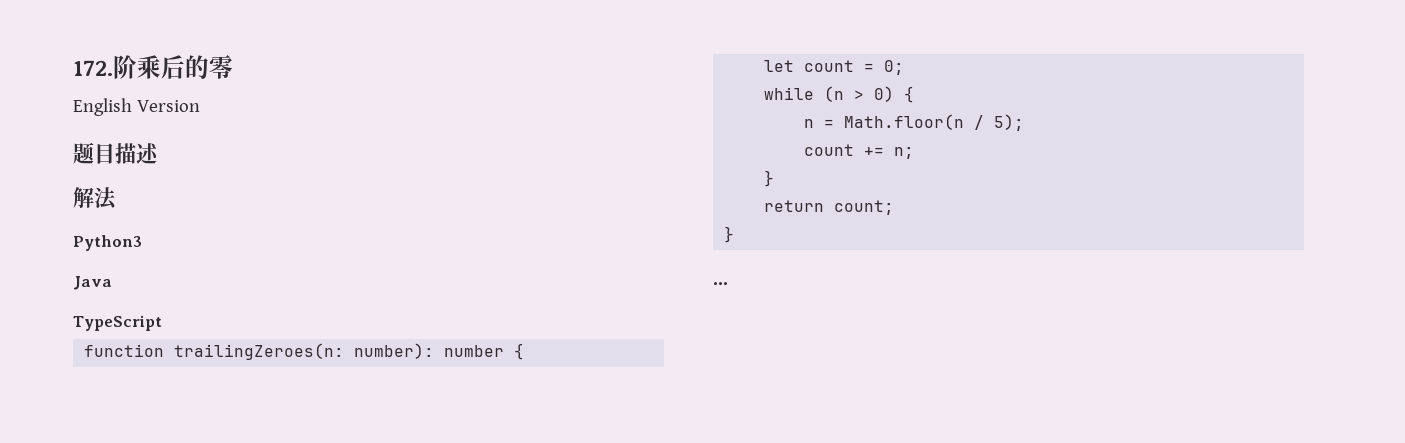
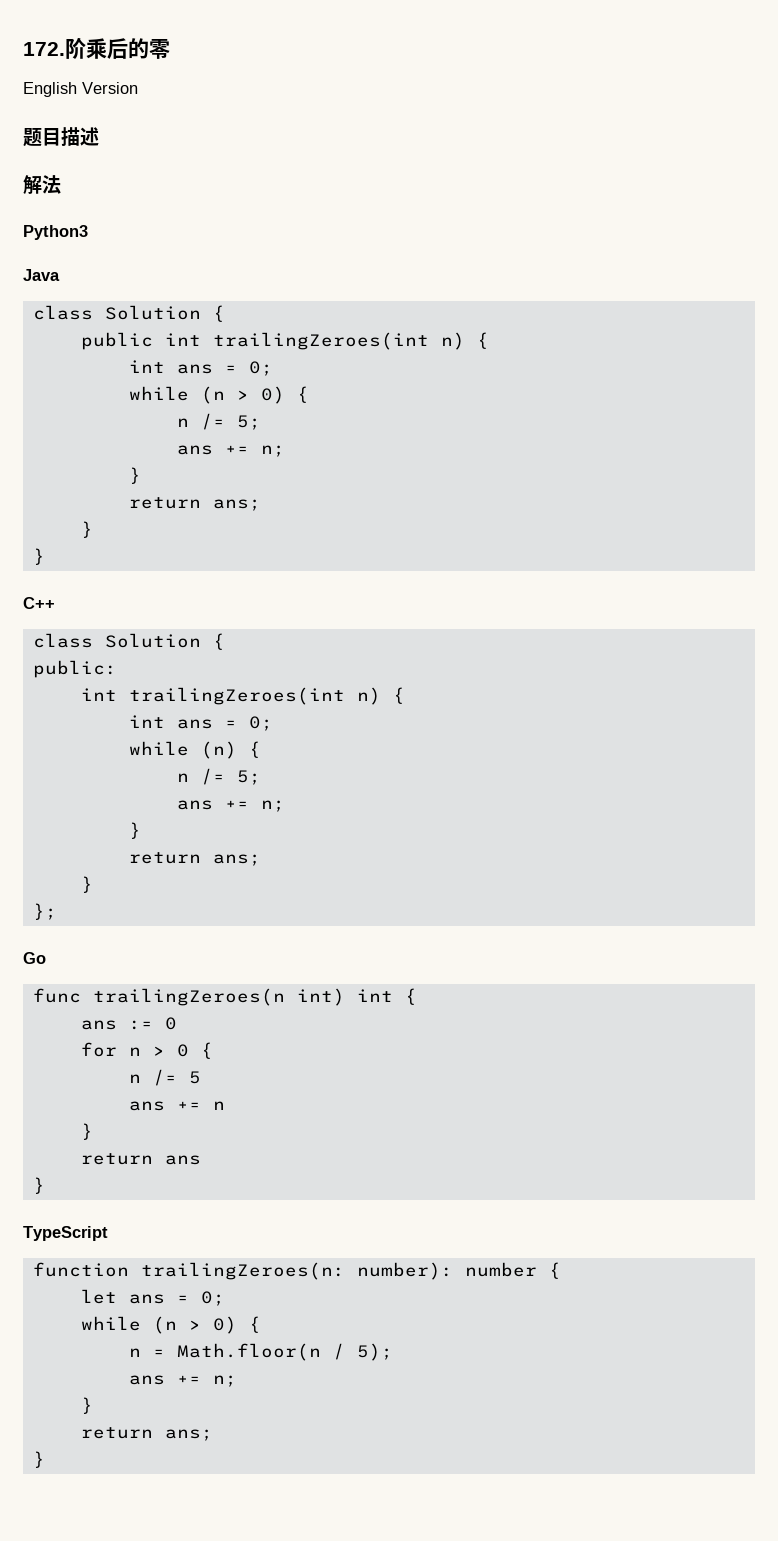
(112, 283) none -> [32,305,225,322] [80,332,489,350] [128,360,273,376] [128,386,309,404] [176,413,261,430] [176,445,285,457] [128,467,141,484] [128,497,261,511] [80,521,93,538] [32,548,45,565] [23,597,55,609] [32,633,225,650] [32,660,117,678] [80,687,405,705] [128,715,273,731] [128,741,261,759] [176,768,261,785] [176,800,285,812] [128,822,141,839] [128,852,261,866] [80,876,93,893] [32,903,57,920] [23,952,46,964] [32,988,417,1006] [80,1017,177,1030] [80,1042,213,1059] [128,1069,201,1086] [128,1101,225,1111] [80,1123,93,1140] [80,1153,201,1165] [32,1177,45,1194] // class Solution { // public int trailingZeroes(int n) { // int ans = 0; // while (n > 0) { // n /= 5; // ans += n; // } // return ans; // } // } // C++ // class Solution { // public: // int trailingZeroes(int n) { // int ans = 0; // while (n) { // n /= 5; // ans += n; // } // return ans; // } // }; // Go // func trailingZeroes(n int) int { // ans := 0 // for n > 0 { // n /= 5 // ans += n // } // return ans // }
[804,60,855,72] count -> [128,1294,165,1304] ans
[804,144,915,159] [764,170,775,187] [764,200,895,215] [724,226,735,243] [713,282,728,285] count += n; // } // return count; // } // ... -> [128,1375,237,1387] [80,1397,93,1414] [80,1427,213,1441] [32,1451,45,1468] ans += n; // } // return ans; // }

